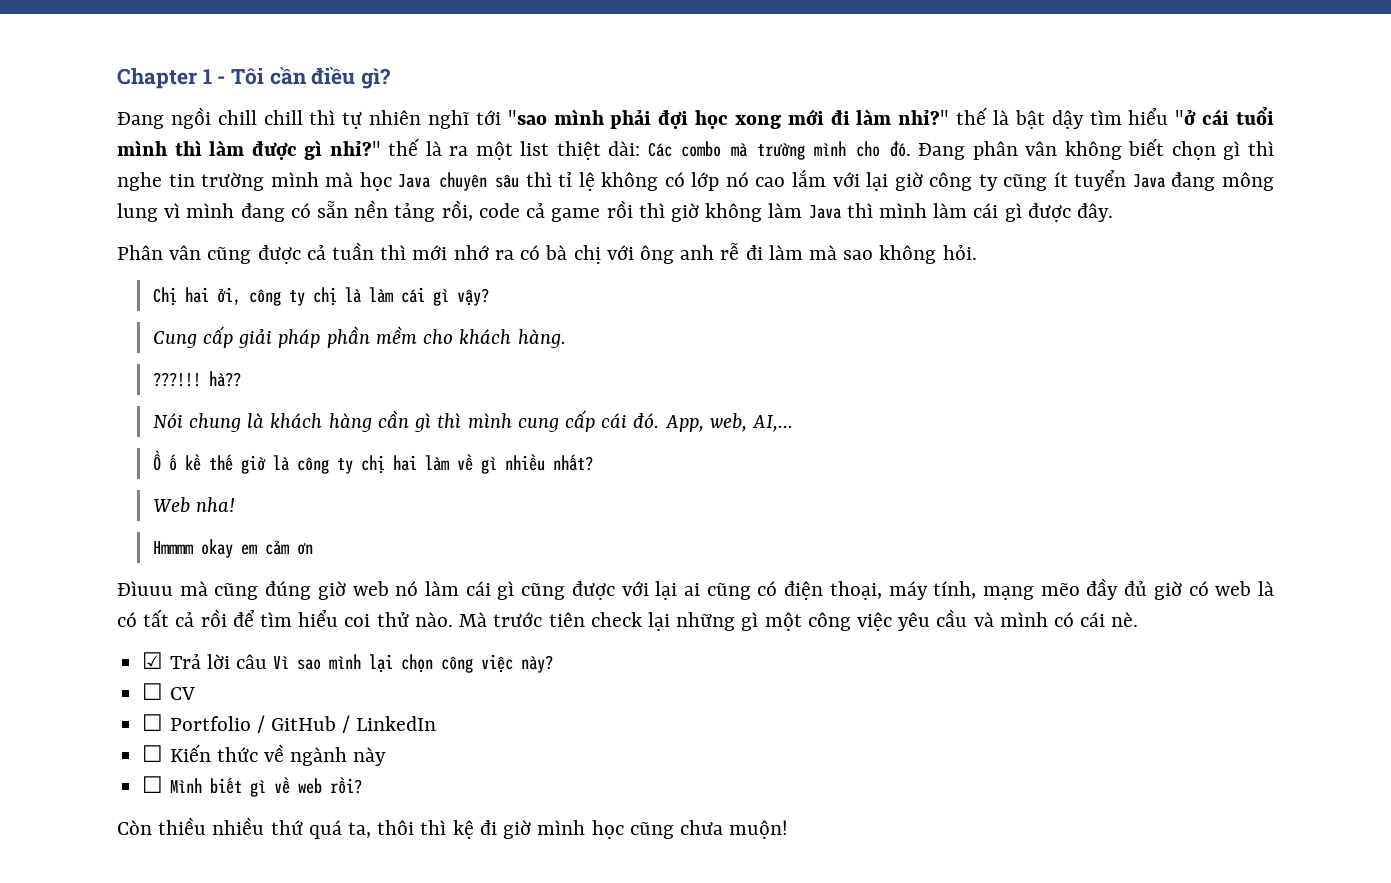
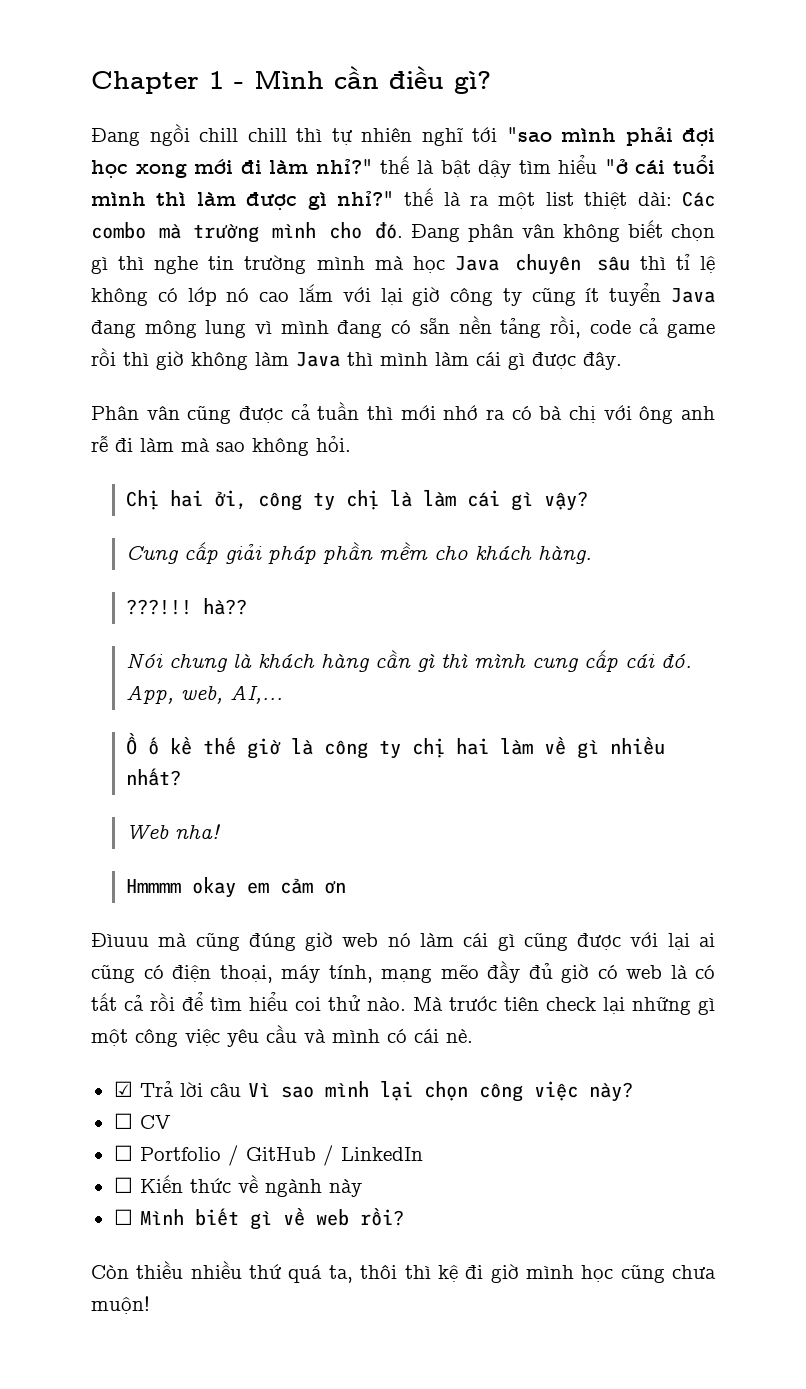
[231,68,265,85] Tôi -> [254,70,324,89] Mình

